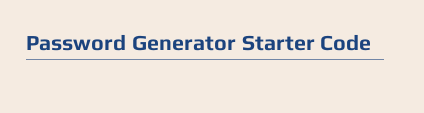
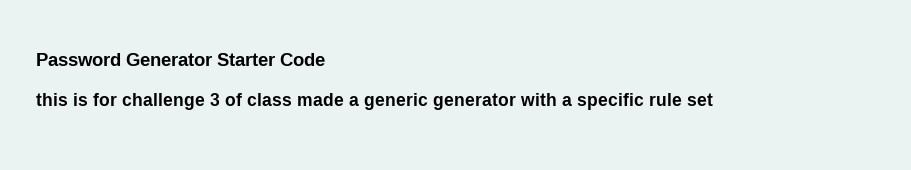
(372, 42) none -> [36,93,713,110] // this is for challenge 3 of class made a generic generator with a specific rule set

